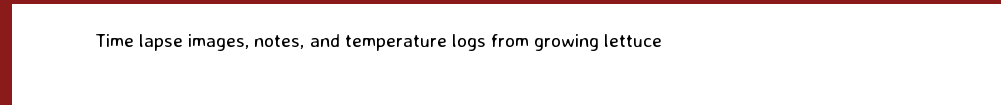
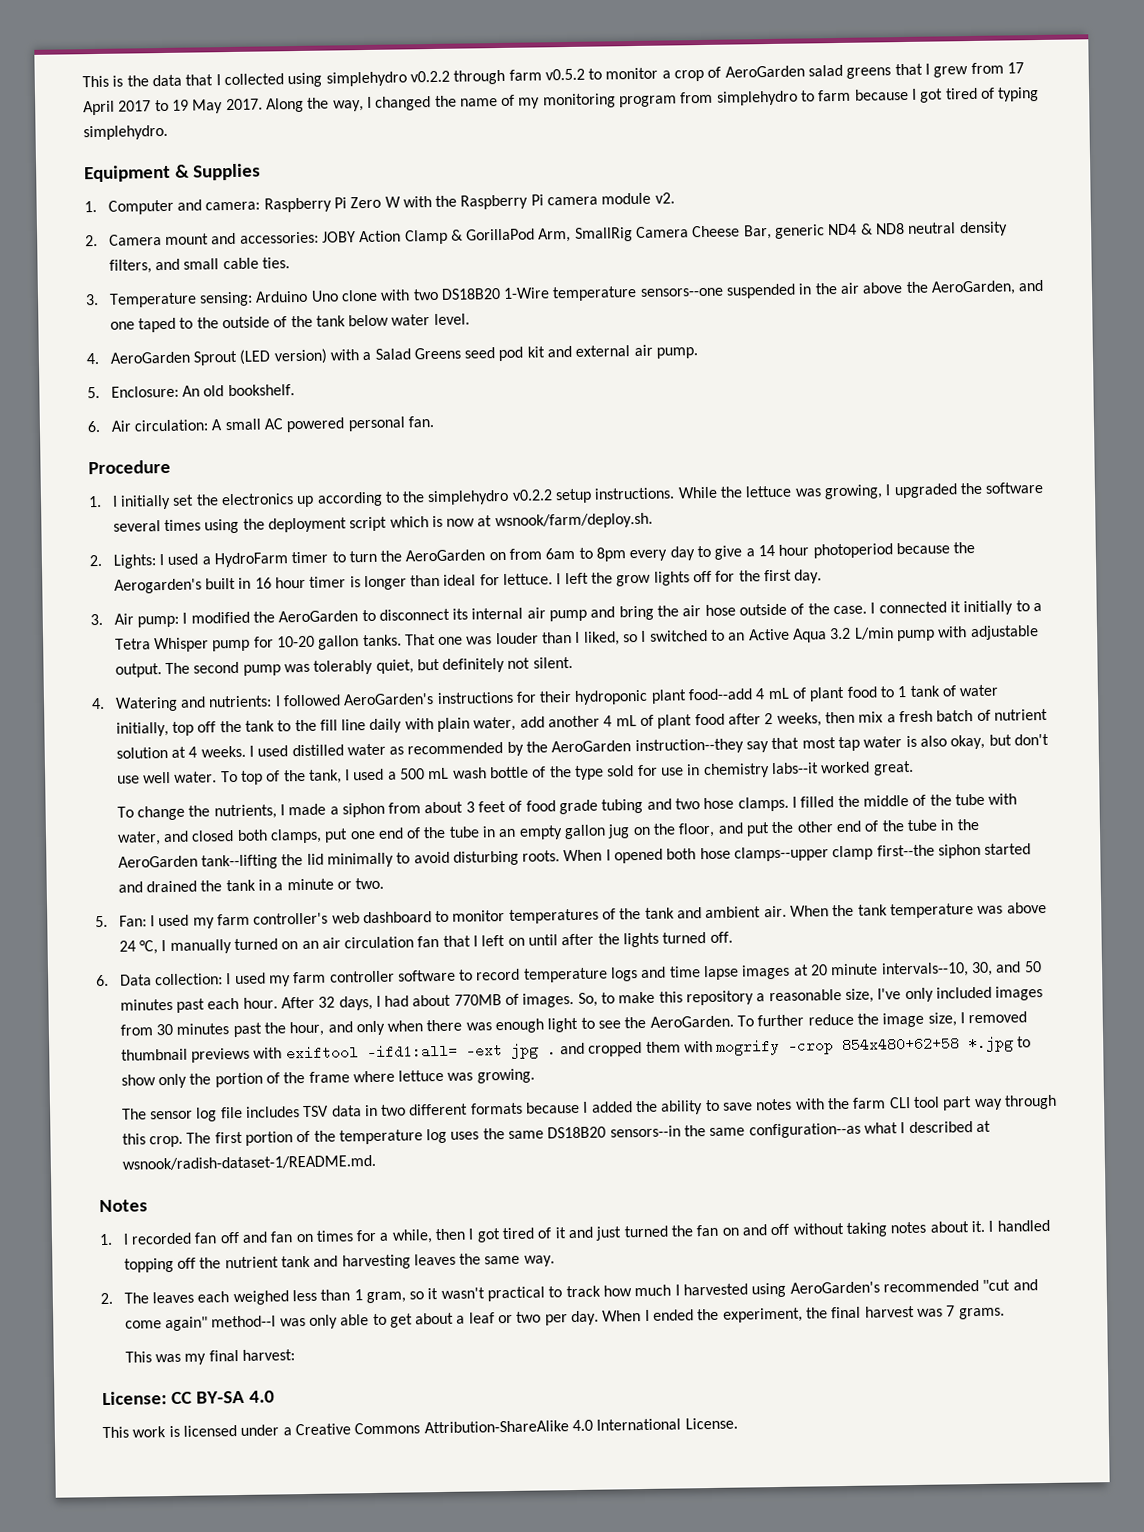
[95,34,663,51] Time lapse images, notes, and temperature logs from growing lettuce -> [82,62,1025,88] [83,86,1040,116] [83,124,168,141] [84,163,261,183] [84,192,675,215] [85,221,1008,247] [108,257,290,274] [85,279,1045,308] [109,313,470,333] [86,344,699,366] [87,384,295,399] [87,416,434,433] [88,459,171,475] [88,481,1045,510] [112,512,653,534] [89,541,976,569] [113,569,823,594] [90,600,1042,628] [114,625,1039,653] [114,656,573,678] [91,684,1000,712] [115,708,1048,737] [115,733,1049,759] [116,760,914,785] [116,793,1018,821] [116,818,979,846] [117,843,1032,870] [117,877,385,893] [95,901,1047,929] [118,931,733,955] [96,961,1042,987] [119,986,1044,1013] [119,1011,1028,1038] [120,1035,1032,1063] [120,1068,535,1089] [121,1094,1057,1122] [121,1120,992,1148] [121,1154,376,1171] [99,1199,148,1213] [99,1219,1050,1246] [123,1253,555,1273] [100,1279,1038,1306] [124,1305,1005,1332] [124,1349,295,1365] [102,1390,275,1406] [102,1417,738,1439] This is the data that I collected using simplehydro v0.2.2 through farm v0.5.2 to monitor a crop of AeroGarden salad greens that I grew from 17 April 2017 to 19 May 2017. Along the way, I changed the name of my monitoring program from simplehydro to farm because I got tired of typing simplehydro. // Equipment & Supplies // 1. Computer and camera: Raspberry Pi Zero W with the Raspberry Pi camera module v2. // 2. Camera mount and accessories: JOBY Action Clamp & GorillaPod Arm, SmallRig Camera Cheese Bar, generic ND4 & ND8 neutral density filters, and small cable ties. // 3. Temperature sensing: Arduino Uno clone with two DS18B20 1-Wire temperature sensors--one suspended in the air above the AeroGarden, and one taped to the outside of the tank below water level. // 4. AeroGarden Sprout (LED version) with a Salad Greens seed pod kit and external air pump. // 5. Enclosure: An old bookshelf. // 6. Air circulation: A small AC powered personal fan. // Procedure // 1. I initially set the electronics up according to the simplehydro v0.2.2 setup instructions. While the lettuce was growing, I upgraded the software several times using the deployment script which is now at wsnook/farm/deploy.sh. // 2. Lights: I used a HydroFarm timer to turn the AeroGarden on from 6am to 8pm every day to give a 14 hour photoperiod because the Aerogarden's built in 16 hour timer is longer than ideal for lettuce. I left the grow lights off for the first day. // 3. Air pump: I modified the AeroGarden to disconnect its internal air pump and bring the air hose outside of the case. I connected it initially to a Tetra Whisper pump for 10-20 gallon tanks. That one was louder than I liked, so I switched to an Active Aqua 3.2 L/min pump with adjustable output. The second pump was tolerably quiet, but definitely not silent. // 4. Watering and nutrients: I followed AeroGarden's instructions for their hydroponic plant food--add 4 mL of plant food to 1 tank of water initially, top off the tank to the fill line daily with plain water, add another 4 mL of plant food after 2 weeks, then mix a fresh batch of nutrient solution at 4 weeks. I used distilled water as recommended by the AeroGarden instruction--they say that most tap water is also okay, but don't use well water. To top of the tank, I used a 500 mL wash bottle of the type sold for use in chemistry labs--it worked great. // To change the nutrients, I made a siphon from about 3 feet of food grade tubing and two hose clamps. I filled the middle of the tube with water, and closed both clamps, put one end of the tube in an empty gallon jug on the floor, and put the other end of the tube in the AeroGarden tank--lifting the lid minimally to avoid disturbing roots. When I opened both hose clamps--upper clamp first--the siphon started and drained the tank in a minute or two. // 5. Fan: I used my farm controller's web dashboard to monitor temperatures of the tank and ambient air. When the tank temperature was above 24 °C, I manually turned on an air circulation fan that I left on until after the lights turned off. // 6. Data collection: I used my farm controller software to record temperature logs and time lapse images at 20 minute intervals--10, 30, and 50 minutes past each hour. After 32 days, I had about 770MB of images. So, to make this repository a reasonable size, I've only included images from 30 minutes past the hour, and only when there was enough light to see the AeroGarden. To further reduce the image size, I removed thumbnail previews with exiftool -ifd1:all= -ext jpg . and cropped them with mogrify -crop 854x480+62+58 *.jpg to show only the portion of the frame where lettuce was growing. // The sensor log file includes TSV data in two different formats because I added the ability to save notes with the farm CLI tool part way through this crop. The first portion of the temperature log uses the same DS18B20 sensors--in the same configuration--as what I described at wsnook/radish-dataset-1/README.md. // Notes // 1. I recorded fan off and fan on times for a while, then I got tired of it and just turned the fan on and off without taking notes about it. I handled topping off the nutrient tank and harvesting leaves the same way. // 2. The leaves each weighed less than 1 gram, so it wasn't practical to track how much I harvested using AeroGarden's recommended "cut and come again" method--I was only able to get about a leaf or two per day. When I ended the experiment, the final harvest was 7 grams. // This was my final harvest: // License: CC BY-SA 4.0 // This work is licensed under a Creative Commons Attribution-ShareAlike 4.0 International License.

